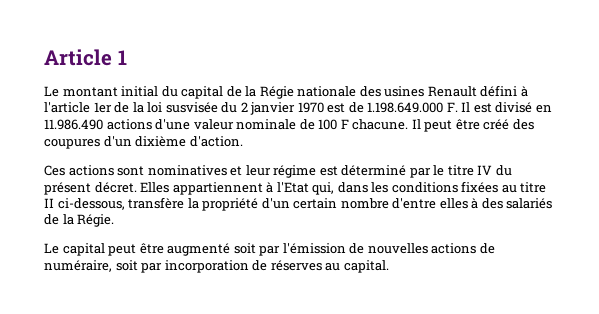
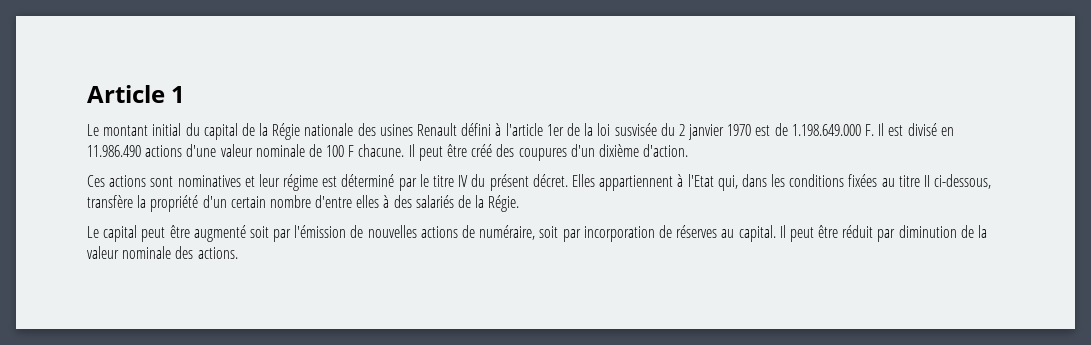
(389, 266) none -> [779,225,987,242] [87,246,238,259] Il peut être réduit par diminution de la valeur nominale des actions.

